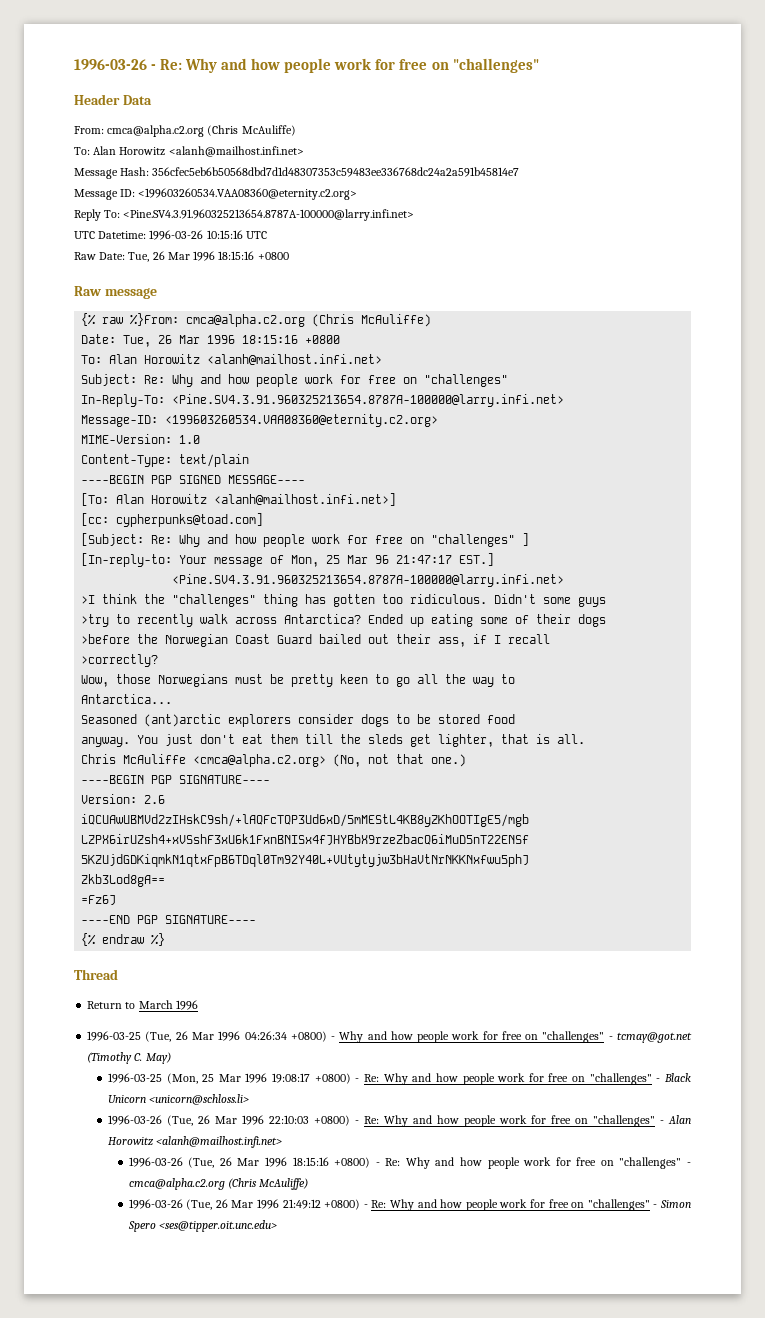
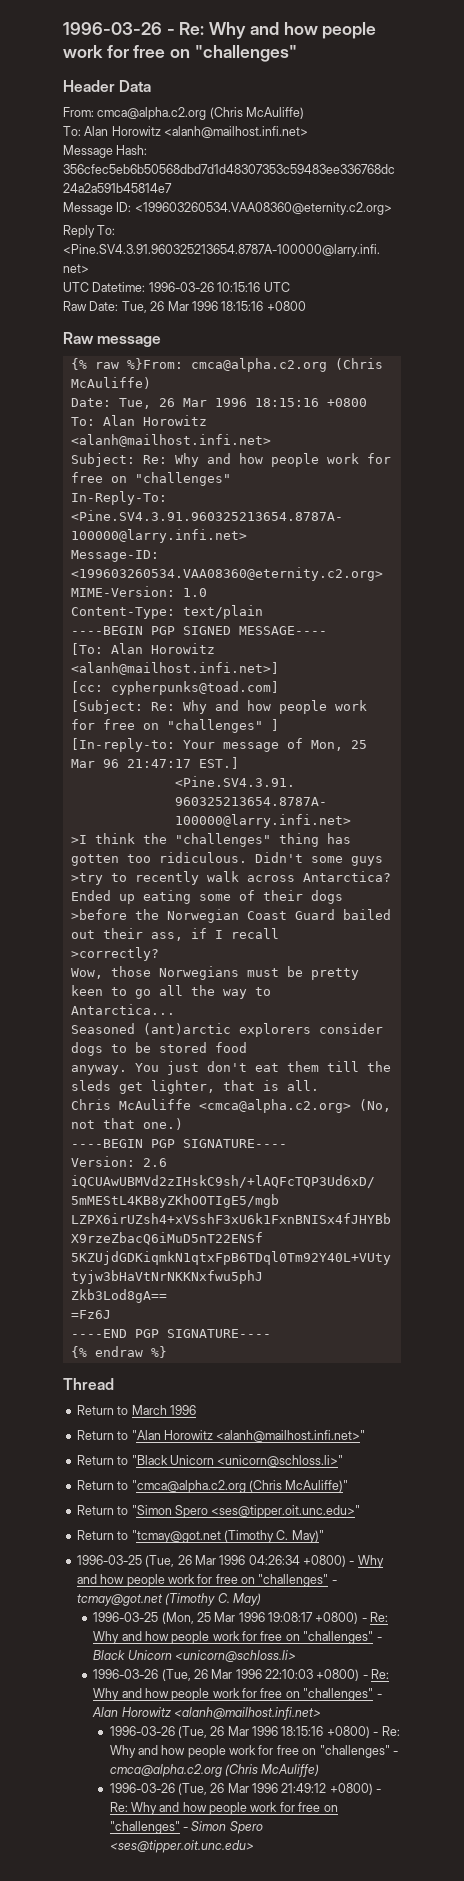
(198, 1005) none -> [76,1430,366,1442] [76,1455,344,1467] [76,1480,349,1493] [76,1505,361,1518] [76,1530,324,1543] // Return to "Alan Horowitz <alanh@mailhost.infi.net>" // Return to "Black Unicorn <unicorn@schloss.li>" // Return to "cmca@alpha.c2.org (Chris McAuliffe)" // Return to "Simon Spero <ses@tipper.oit.unc.edu>" // Return to "tcmay@got.net (Timothy C. May)"

